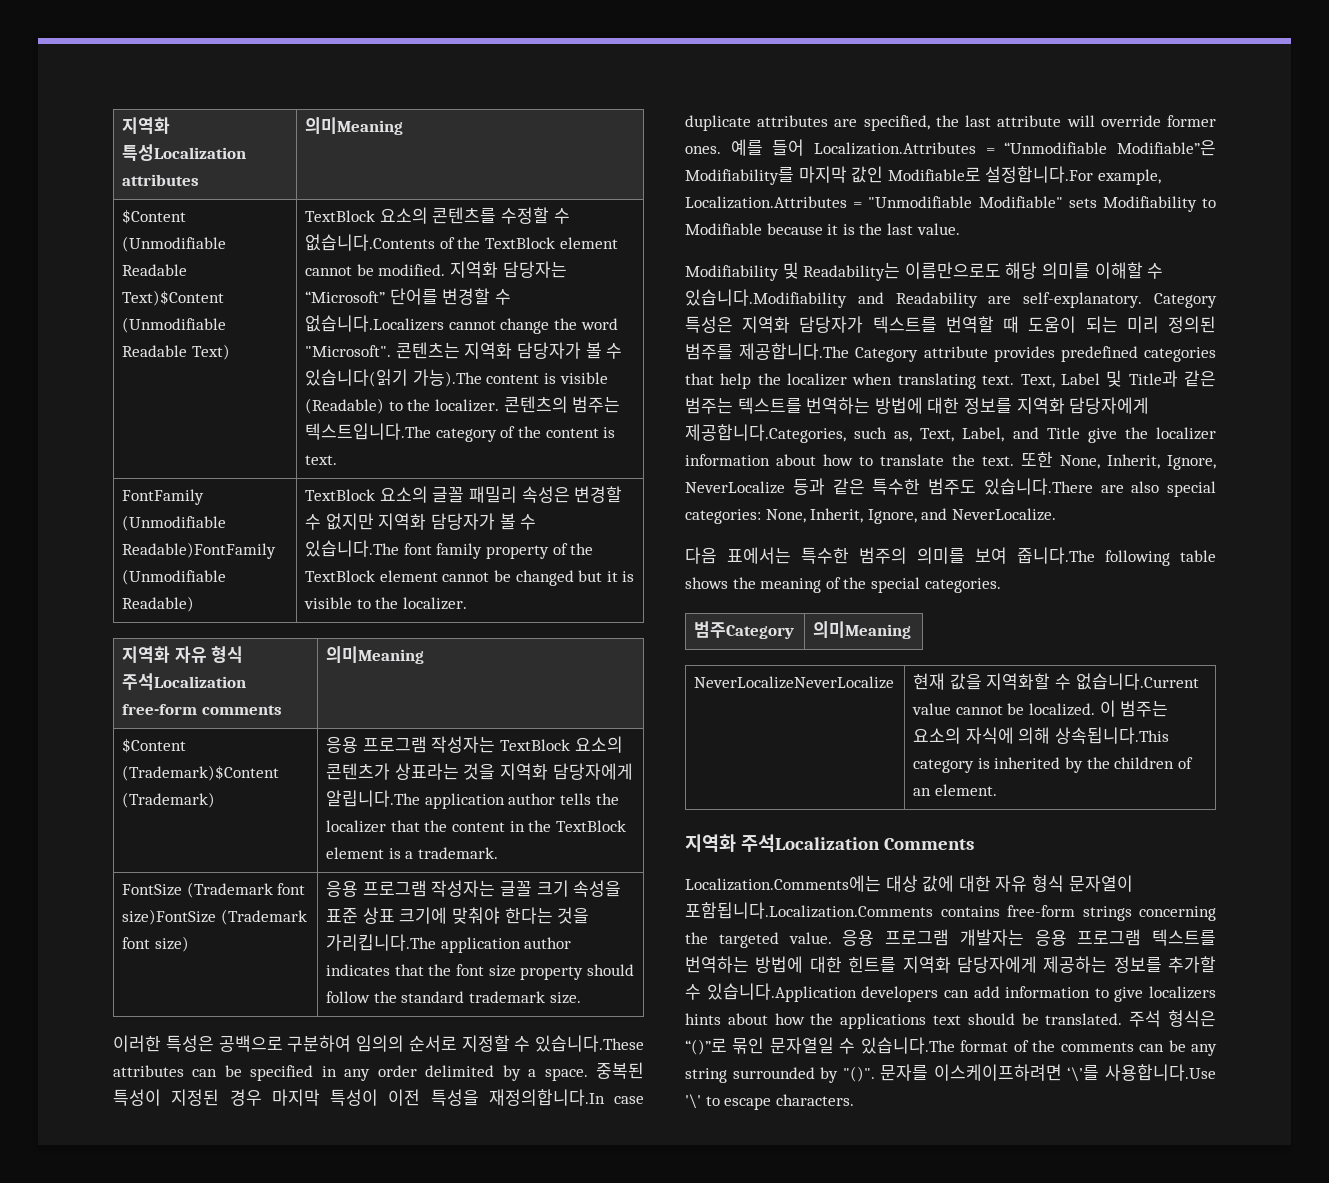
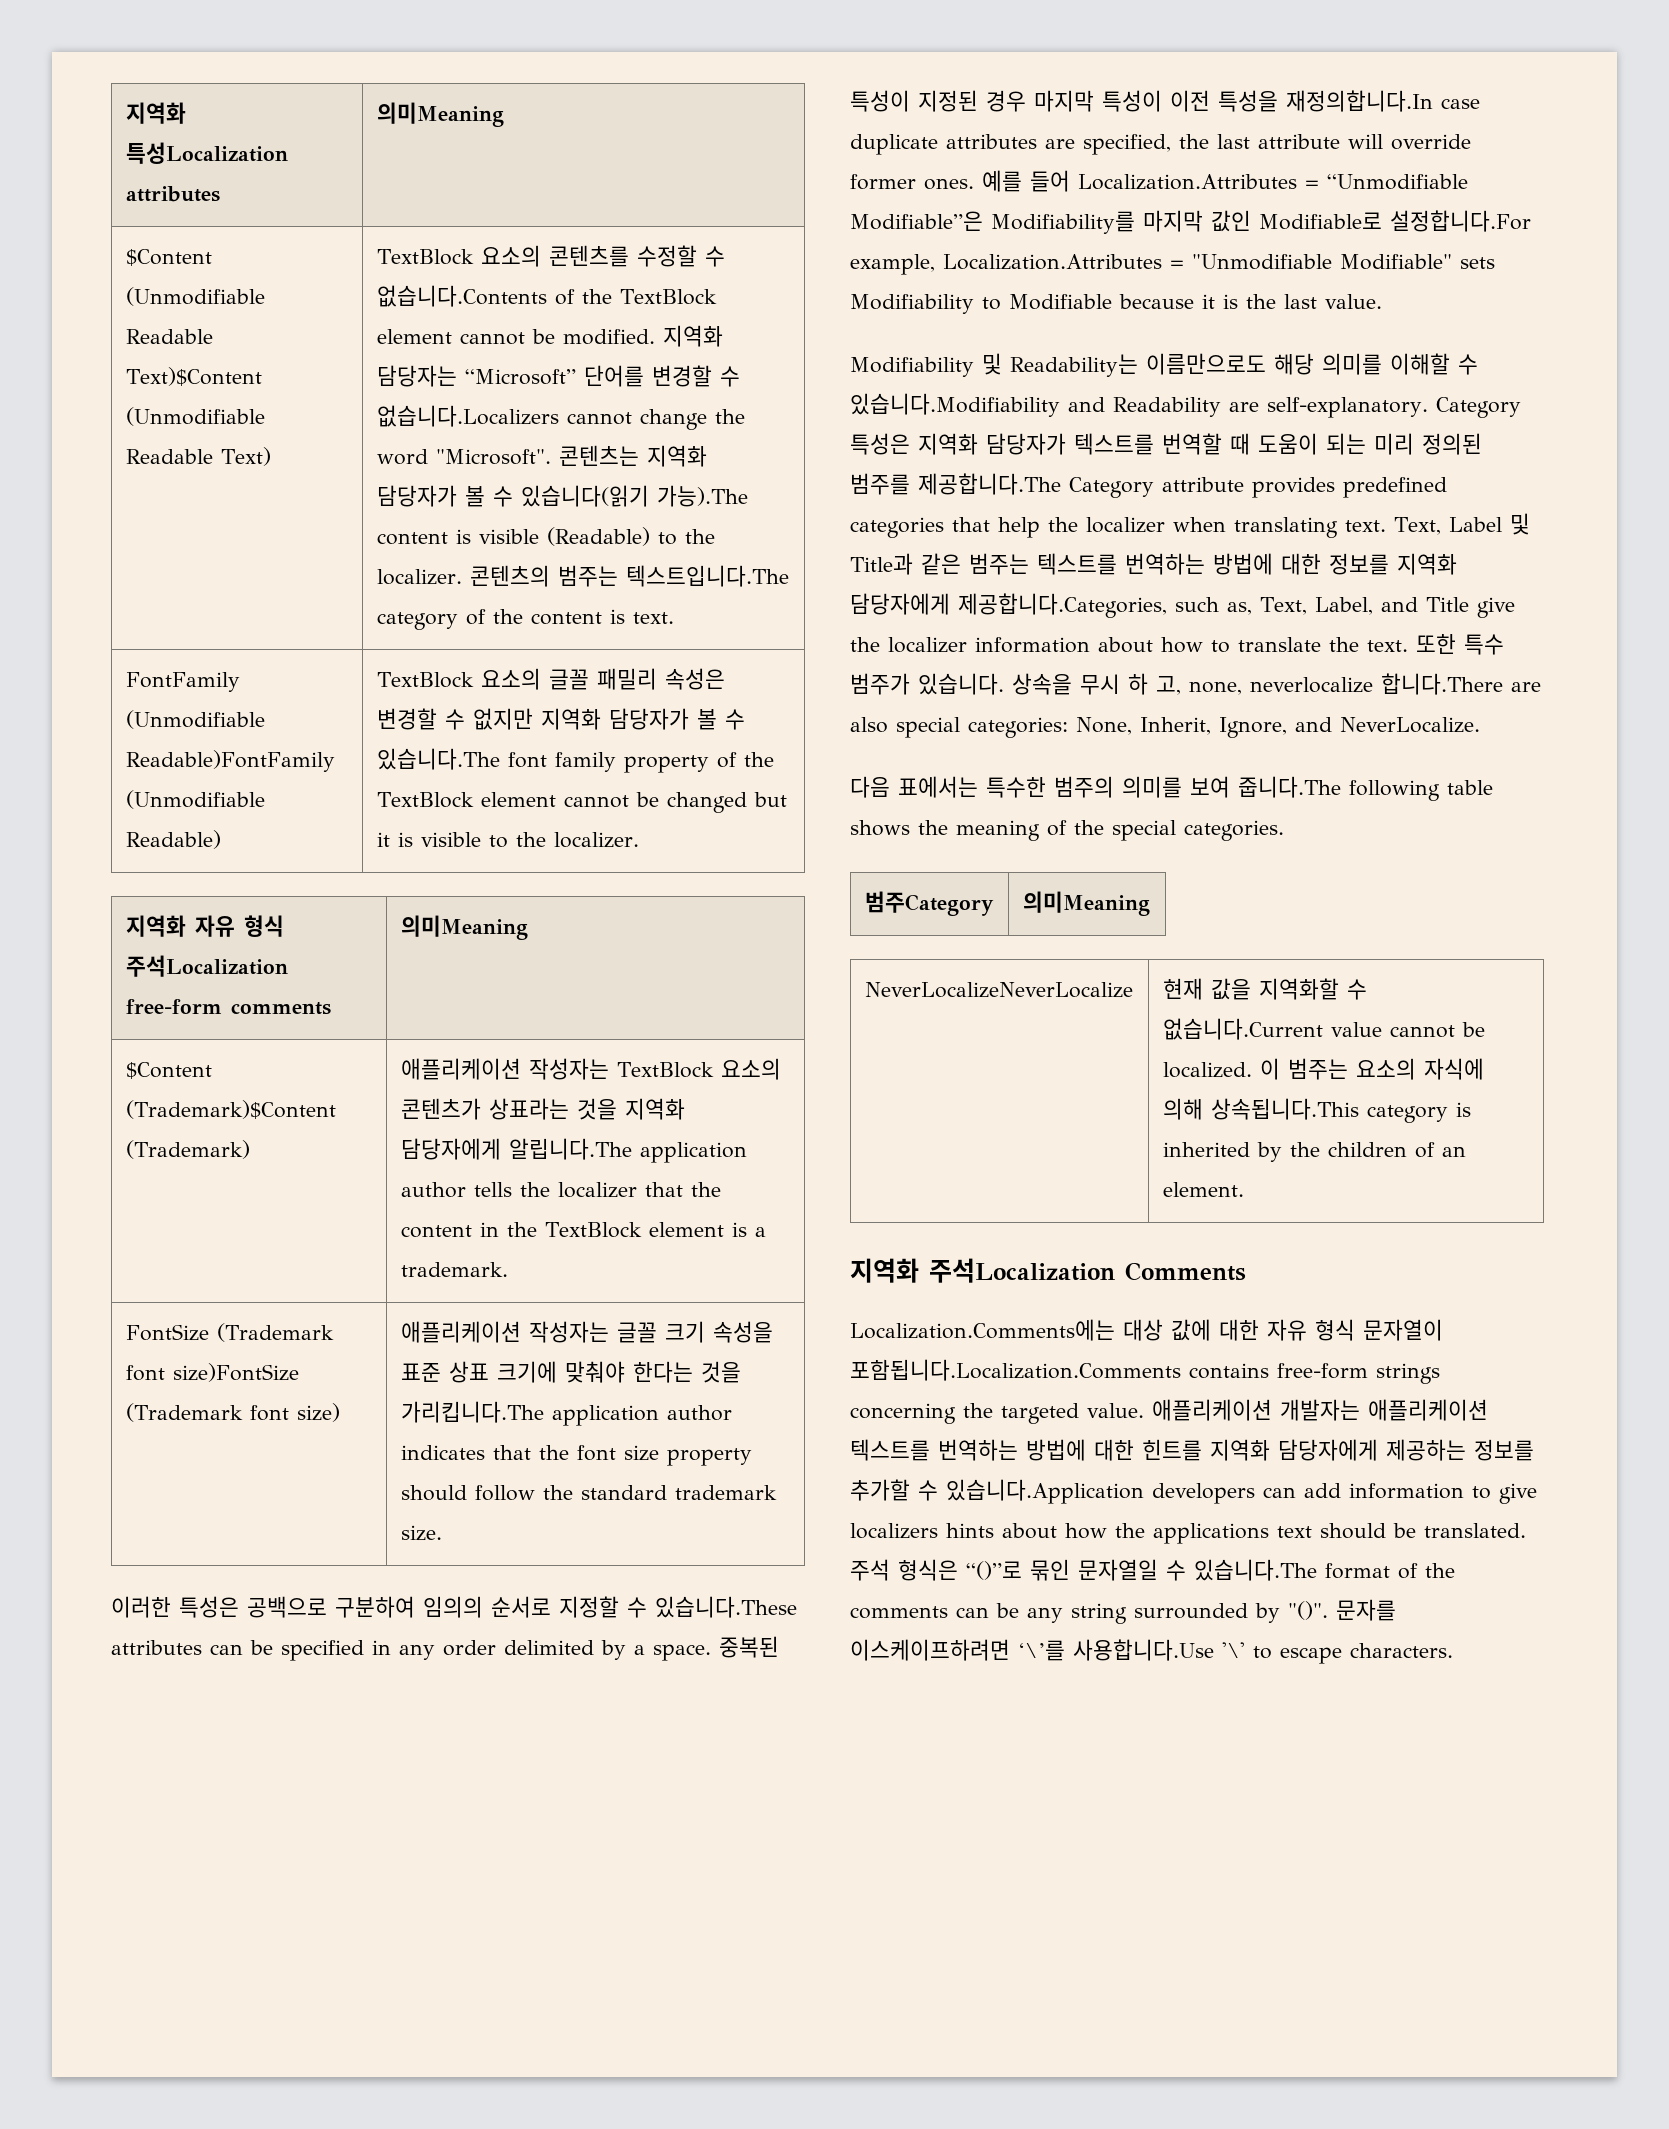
[326,736,427,753] 응용 프로그램 -> [400,1058,521,1080] 애플리케이션
[326,880,427,897] 응용 프로그램 -> [400,1321,521,1343] 애플리케이션
[1059,454,1216,470] [685,478,1093,495] None, Inherit, Ignore, NeverLocalize 등과 같은 특수한 범주도 있습니다.There -> [1464,634,1504,655] [850,673,1503,695] 특수 범주가 있습니다. 상속을 무시 하 고, none, neverlocalize 합니다.There
[842,929,1142,946] 응용 프로그램 개발자는 응용 프로그램 -> [1152,1399,1488,1421] 애플리케이션 개발자는 애플리케이션

